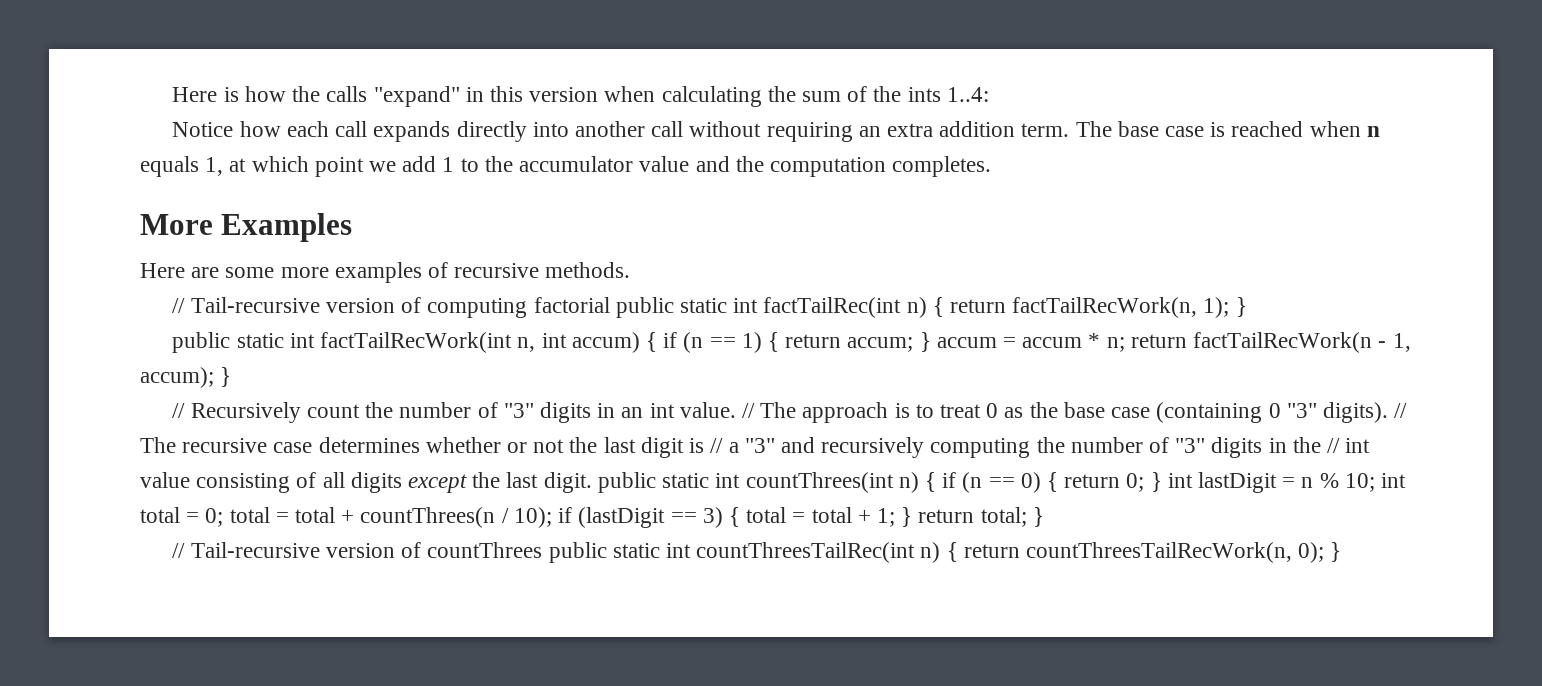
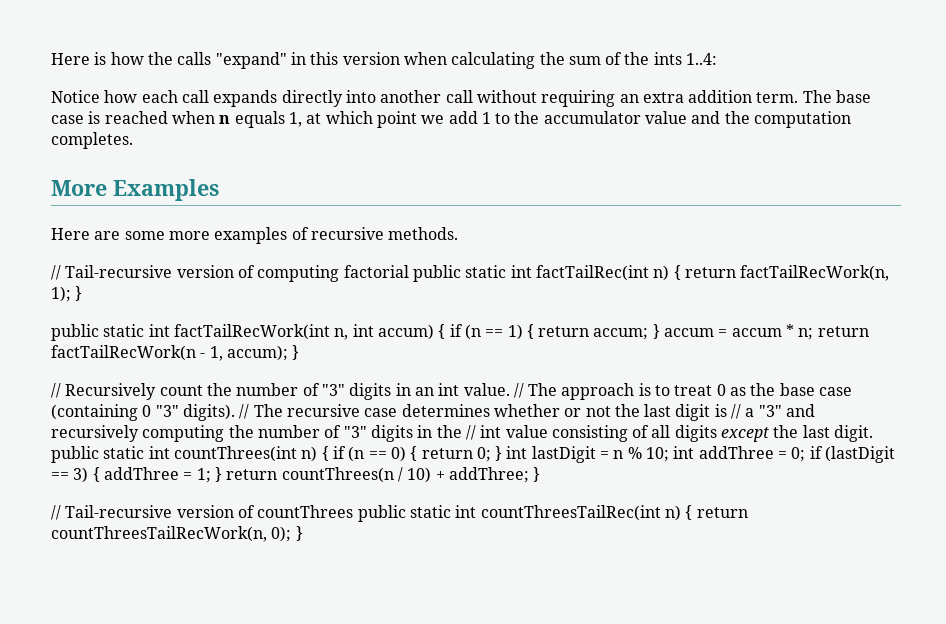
[140,507,180,523] total -> [698,446,774,459] addThree
[229,507,552,528] total = total + countThrees(n / 10); -> (806, 454) none
[746,507,1027,527] total = total + 1; } return total; -> [103,467,529,483] addThree = 1; } return countThrees(n / 10) + addThree;

